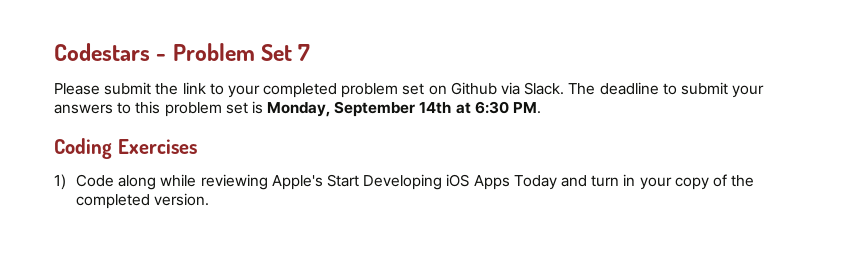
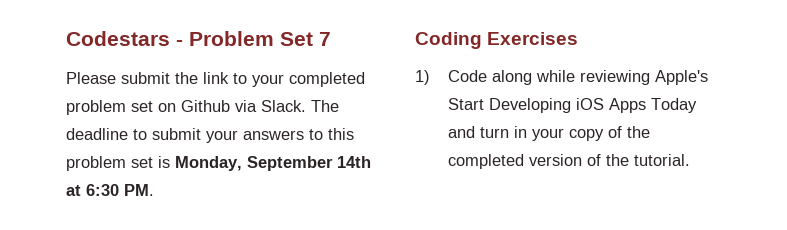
[154,193,210,206] version. -> [528,154,690,166] version of the tutorial.

